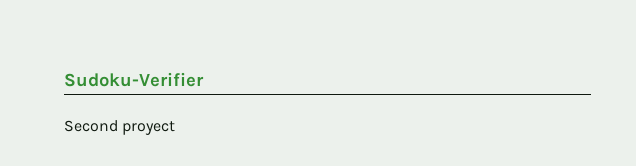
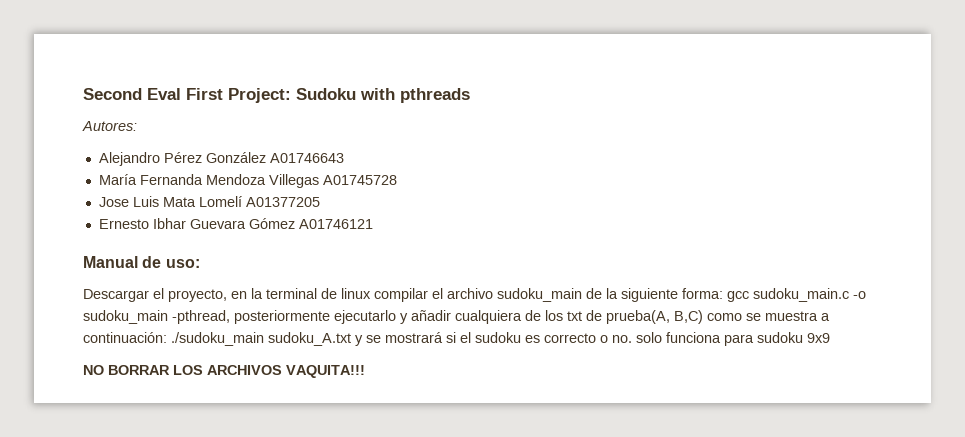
[64,72,204,87] [64,120,176,135] Sudoku-Verifier // Second proyect -> [83,88,470,103] [82,121,137,131] [98,152,344,166] [98,174,397,188] [98,196,320,207] [98,218,373,229] [83,256,200,268] [83,288,866,302] [83,310,830,324] [83,332,830,346] [83,365,365,378] Second Eval First Project: Sudoku with pthreads // Autores: // Alejandro Pérez González A01746643 // María Fernanda Mendoza Villegas A01745728 // Jose Luis Mata Lomelí A01377205 // Ernesto Ibhar Guevara Gómez A01746121 // Manual de uso: // Descargar el proyecto, en la terminal de linux compilar el archivo sudoku_main de la siguiente forma: gcc sudoku_main.c -o sudoku_main -pthread, posteriormente ejecutarlo y añadir cualquiera de los txt de prueba(A, B,C) como se muestra a continuación: ./sudoku_main sudoku_A.txt y se mostrará si el sudoku es correcto o no. solo funciona para sudoku 9x9 // NO BORRAR LOS ARCHIVOS VAQUITA!!!

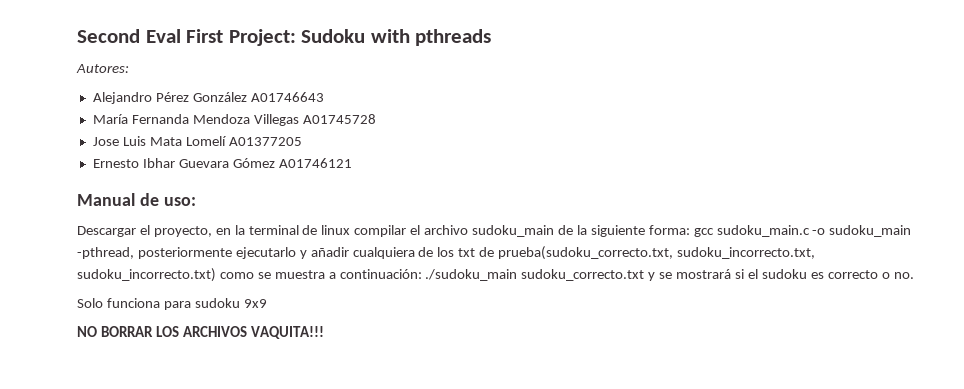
[606,310,703,324] prueba(A, B,C) -> [498,246,816,260] [77,268,216,282] prueba(sudoku_correcto.txt, sudoku_incorrecto.txt, sudoku_incorrecto.txt)
[268,332,351,346] sudoku_A.txt -> [521,269,645,281] sudoku_correcto.txt
[636,332,662,343] solo -> [77,298,103,308] // Solo

